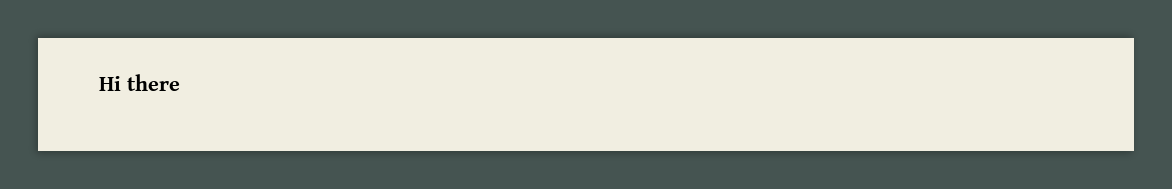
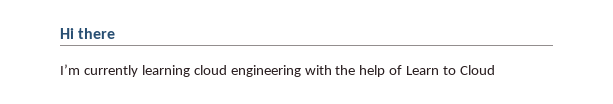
(180, 82) none -> [60,64,496,77] // I’m currently learning cloud engineering with the help of Learn to Cloud

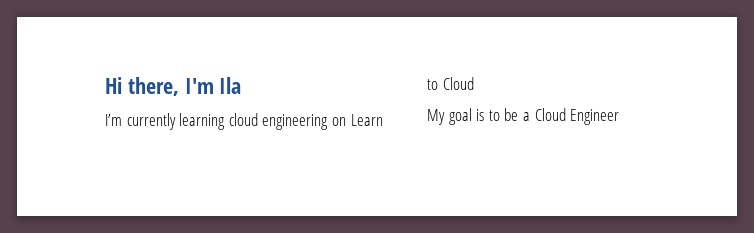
[78,28,116,39] there -> [127,77,242,96] there, I'm Ila
[304,65,403,77] with the help of -> [331,117,346,126] on
(496, 70) none -> [427,108,620,125] // My goal is to be a Cloud Engineer

